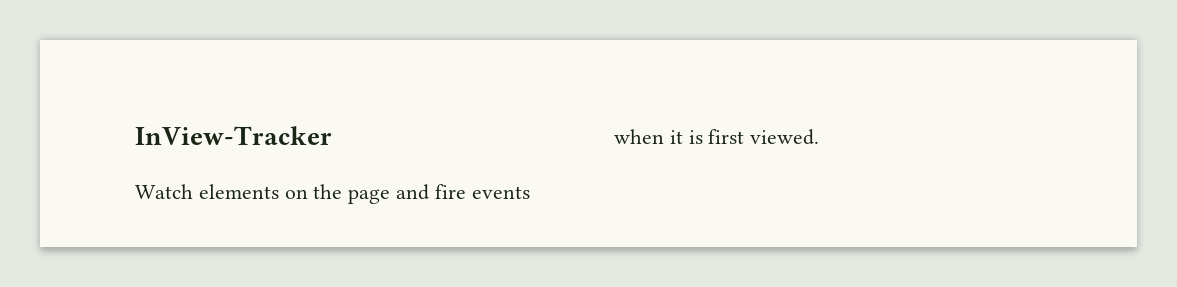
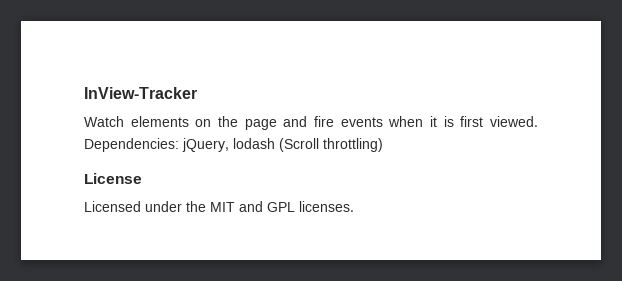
(820, 137) none -> [84,138,383,152] [84,173,142,184] [84,201,354,212] Dependencies: jQuery, lodash (Scroll throttling) // License // Licensed under the MIT and GPL licenses.

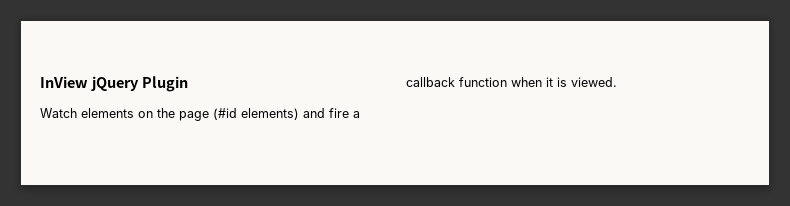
[84,87,197,99] InView-Tracker -> [40,76,188,92] InView jQuery Plugin
[283,116,538,127] [84,138,383,152] [84,173,142,184] [84,201,354,212] and fire events when it is first viewed. Dependencies: jQuery, lodash (Scroll throttling) // License // Licensed under the MIT and GPL licenses. -> [213,108,360,120] [406,77,617,87] (#id elements) and fire a callback function when it is viewed.

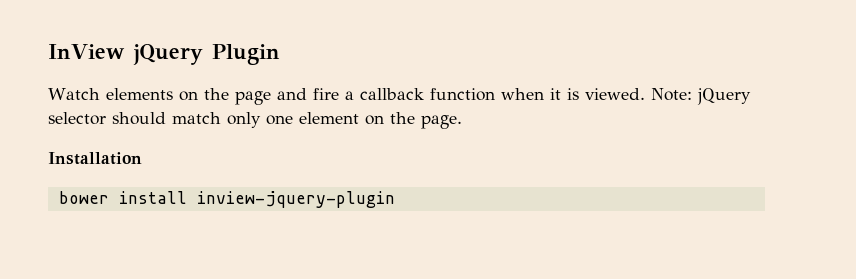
[213,108,299,120] (#id elements) -> (271, 98) none
(617, 82) none -> [650,88,751,105] [48,112,462,129] [48,152,142,165] [58,191,395,208] Note: jQuery selector should match only one element on the page. // Installation // bower install inview-jquery-plugin

